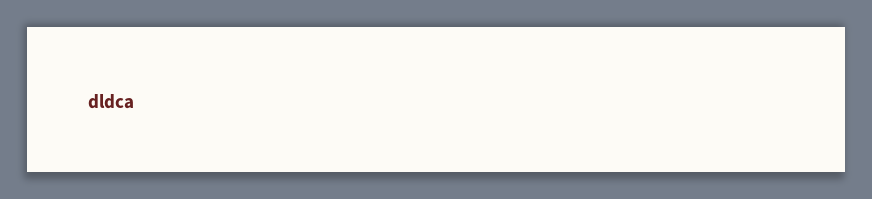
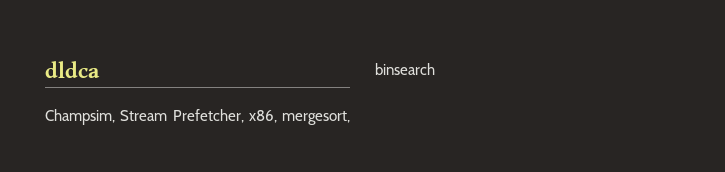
(134, 101) none -> [45,109,350,125] [375,63,435,75] // Champsim, Stream Prefetcher, x86, mergesort, binsearch

